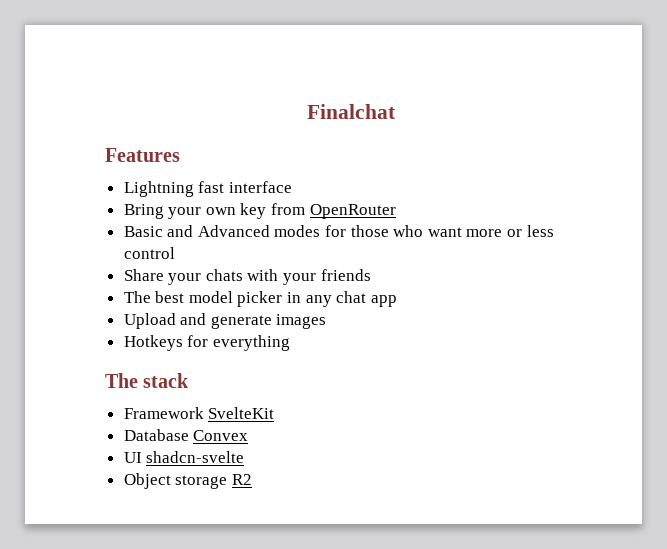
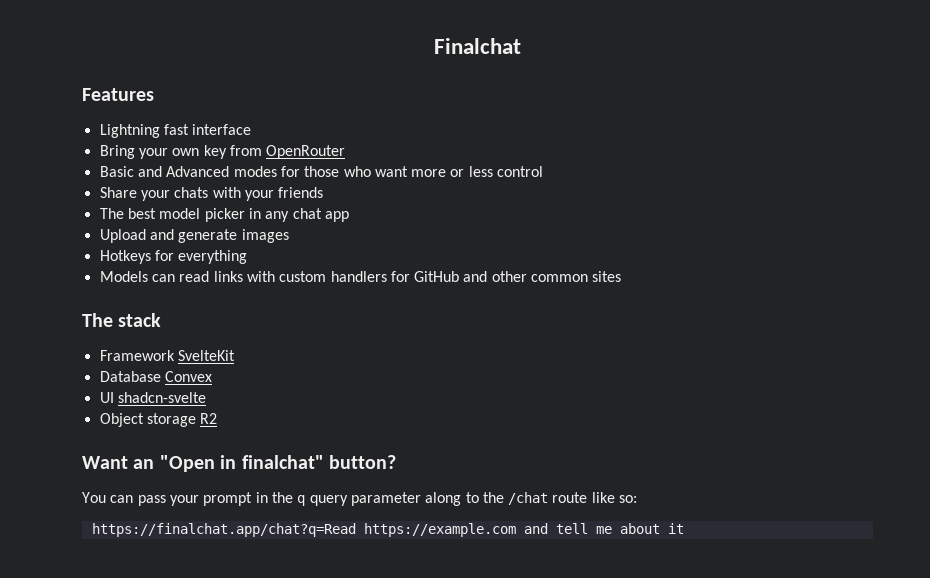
(290, 343) none -> [99,271,622,282] // Models can read links with custom handlers for GitHub and other common sites
(252, 479) none -> [82,455,396,472] [82,492,638,506] [91,523,684,537] // Want an "Open in finalchat" button? // You can pass your prompt in the q query parameter along to the /chat route like so: // https://finalchat.app/chat?q=Read https://example.com and tell me about it

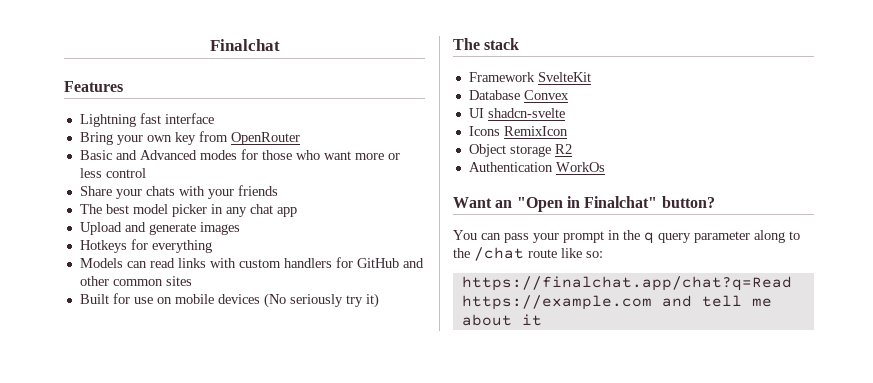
(622, 276) none -> [79,293,379,308] // Built for use on mobile devices (No seriously try it)
(206, 397) none -> [468,126,568,136] // Icons RemixIcon
(218, 418) none -> [468,162,605,172] // Authentication WorkOs
[241,455,324,469] finalchat" -> [584,196,658,208] Finalchat"

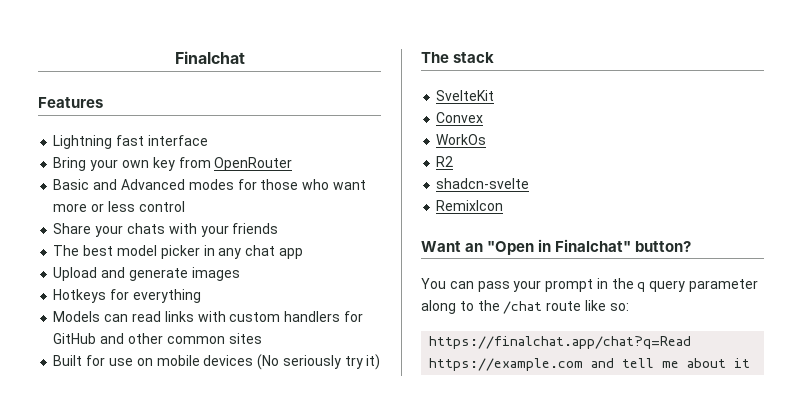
[468,72,535,82] Framework -> (495, 57) none
[468,90,520,100] Database -> (495, 95) none
[468,108,484,118] UI -> [436,134,487,145] [436,156,454,167] WorkOs // R2 //
[468,126,500,136] Icons -> (530, 183) none
[468,144,572,157] [468,162,605,172] // Object storage R2 // Authentication WorkOs -> (504, 205) none

